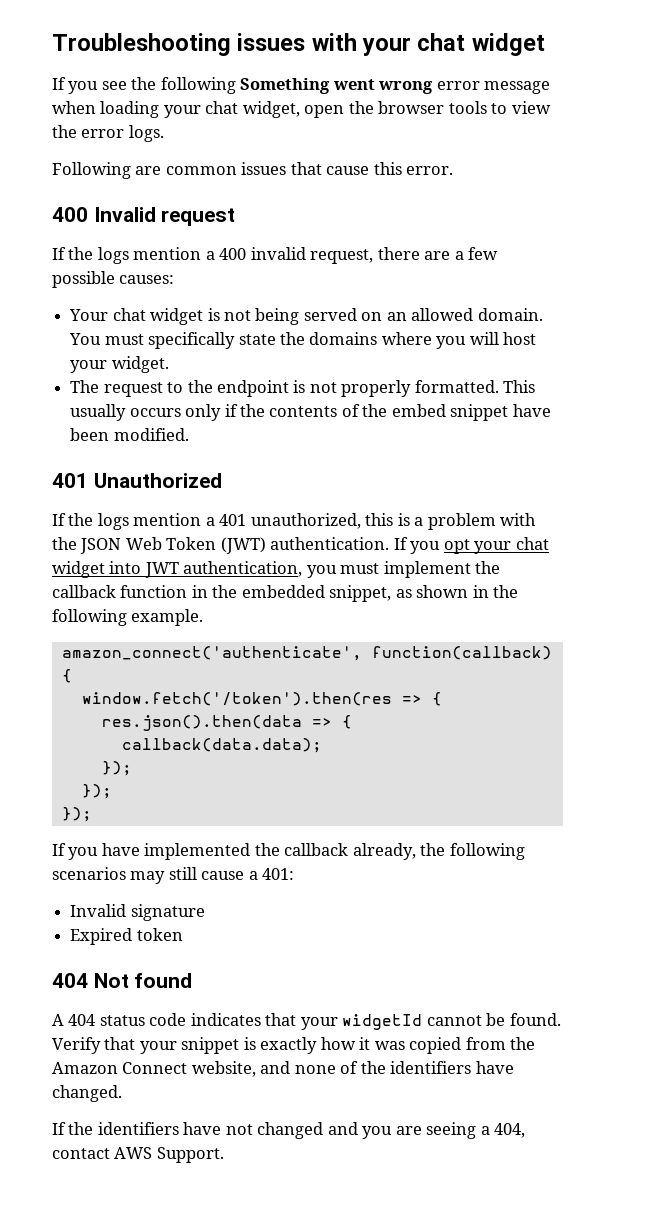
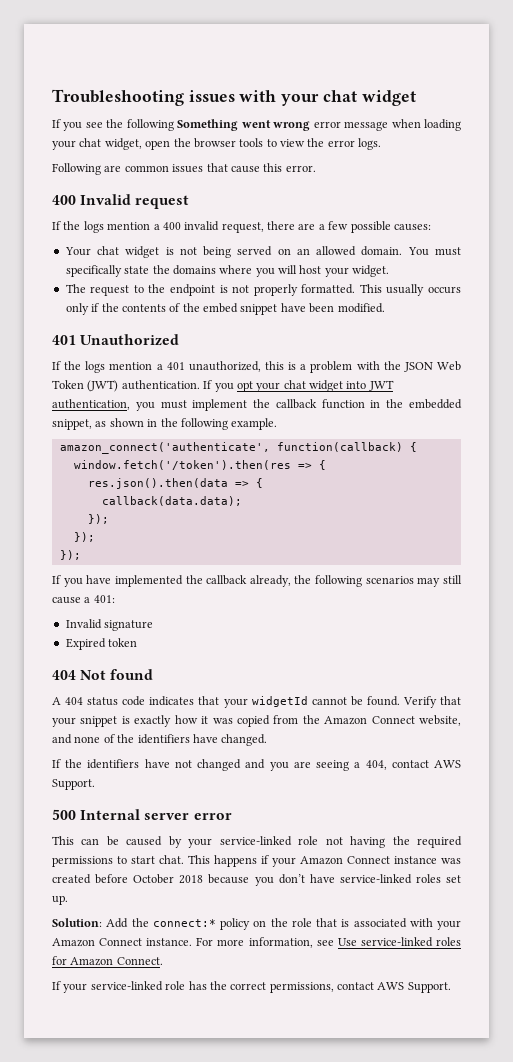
(224, 1155) none -> [52,809,232,820] [52,836,462,848] [52,855,461,867] [52,874,462,886] [52,895,68,905] [52,918,461,930] [52,937,461,948] [52,956,163,966] [52,981,451,993] // 500 Internal server error // This can be caused by your service-linked role not having the required permissions to start chat. This happens if your Amazon Connect instance was created before October 2018 because you don’t have service-linked roles set up. // Solution: Add the connect:* policy on the role that is associated with your Amazon Connect instance. For more information, see Use service-linked roles for Amazon Connect. // If your service-linked role has the correct permissions, contact AWS Support.

